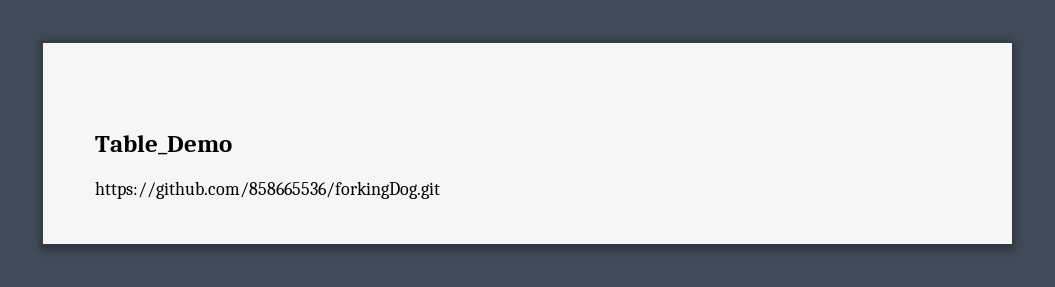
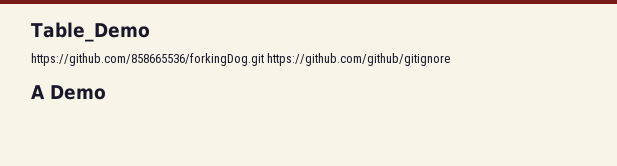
(440, 190) none -> [267,53,451,66] [31,85,106,100] https://github.com/github/gitignore // A Demo

